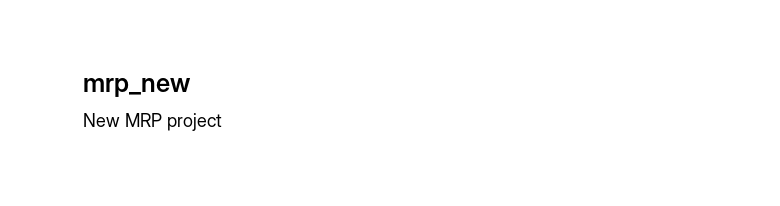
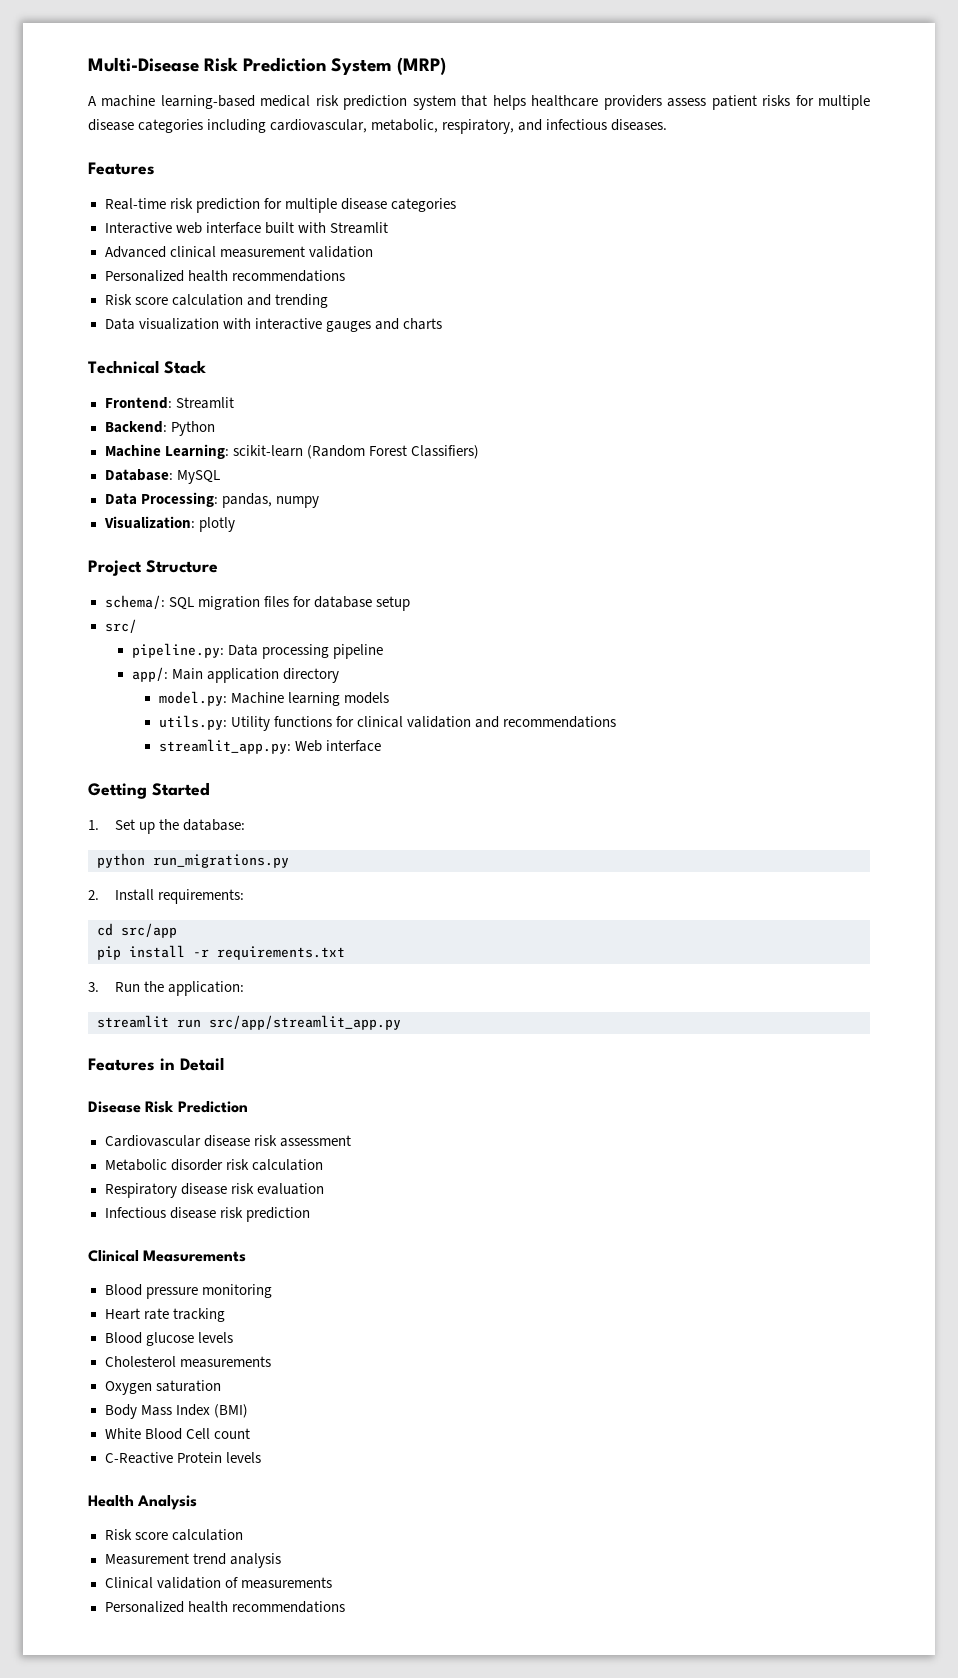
[83,78,191,97] [83,113,222,131] mrp_new // New MRP project -> [88,57,446,75] [88,95,871,110] [88,119,668,134] [88,162,155,175] [104,198,456,213] [104,222,388,234] [104,246,373,258] [104,270,345,282] [104,294,328,308] [104,318,442,332] [88,360,206,374] [104,397,234,409] [104,421,215,436] [104,444,479,459] [104,469,220,484] [104,492,319,508] [103,516,235,532] [88,560,218,576] [104,595,410,611] [104,619,137,633] [131,643,383,659] [131,667,339,683] [158,691,390,706] [158,715,617,731] [158,739,381,754] [88,782,210,799] [88,819,246,834] [97,853,289,868] [88,889,245,904] [97,923,177,938] [97,945,345,960] [88,981,245,996] [97,1015,401,1030] [88,1057,224,1071] [88,1101,248,1113] [104,1135,351,1147] [104,1159,323,1171] [104,1183,324,1198] [104,1207,310,1222] [88,1250,247,1262] [104,1284,272,1299] [104,1308,225,1322] [104,1332,233,1346] [104,1356,271,1368] [104,1380,221,1395] [104,1404,248,1419] [104,1428,250,1440] [104,1452,261,1464] [88,1495,198,1510] [104,1529,243,1541] [104,1553,281,1568] [104,1577,332,1589] [104,1601,345,1613] Multi-Disease Risk Prediction System (MRP) // A machine learning-based medical risk prediction system that helps healthcare providers assess patient risks for multiple disease categories including cardiovascular, metabolic, respiratory, and infectious diseases. // Features // Real-time risk prediction for multiple disease categories // Interactive web interface built with Streamlit // Advanced clinical measurement validation // Personalized health recommendations // Risk score calculation and trending // Data visualization with interactive gauges and charts // Technical Stack // Frontend: Streamlit // Backend: Python // Machine Learning: scikit-learn (Random Forest Classifiers) // Database: MySQL // Data Processing: pandas, numpy // Visualization: plotly // Project Structure // schema/: SQL migration files for database setup // src/ // pipeline.py: Data processing pipeline // app/: Main application directory // model.py: Machine learning models // utils.py: Utility functions for clinical validation and recommendations // streamlit_app.py: Web interface // Getting Started // 1. Set up the database: // python run_migrations.py // 2. Install requirements: // cd src/app // pip install -r requirements.txt // 3. Run the application: // streamlit run src/app/streamlit_app.py // Features in Detail // Disease Risk Prediction // Cardiovascular disease risk assessment // Metabolic disorder risk calculation // Respiratory disease risk evaluation // Infectious disease risk prediction // Clinical Measurements // Blood pressure monitoring // Heart rate tracking // Blood glucose levels // Cholesterol measurements // Oxygen saturation // Body Mass Index (BMI) // White Blood Cell count // C-Reactive Protein levels // Health Analysis // Risk score calculation // Measurement trend analysis // Clinical validation of measurements // Personalized health recommendations

